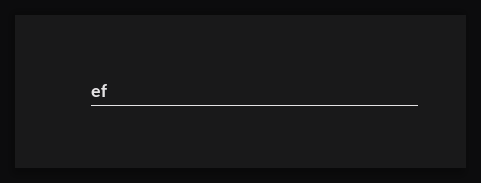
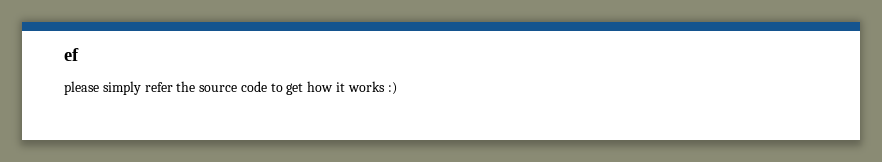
(107, 90) none -> [64,81,397,95] // please simply refer the source code to get how it works :)

